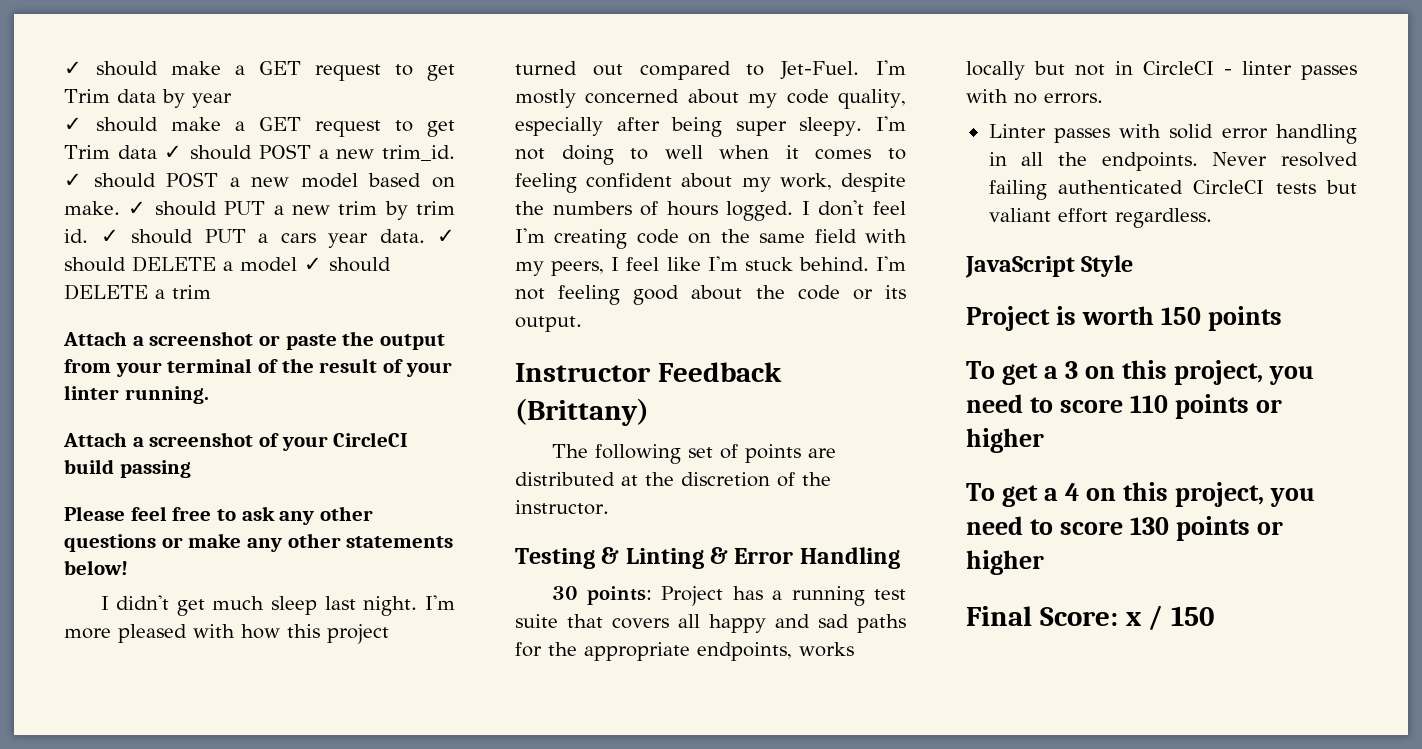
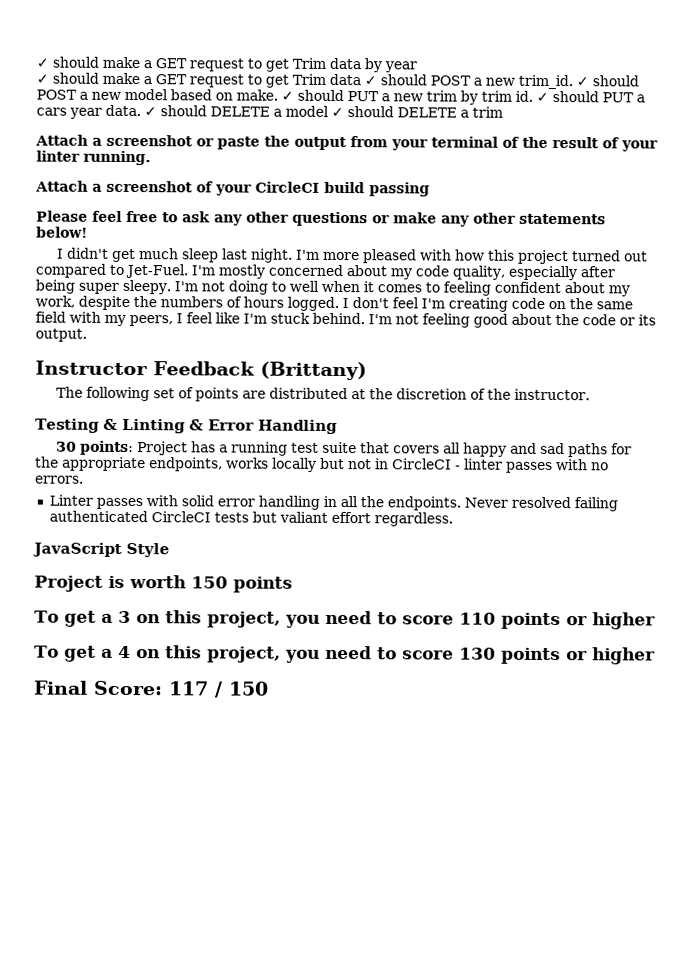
[1125,612,1141,626] x -> [168,681,209,696] 117

